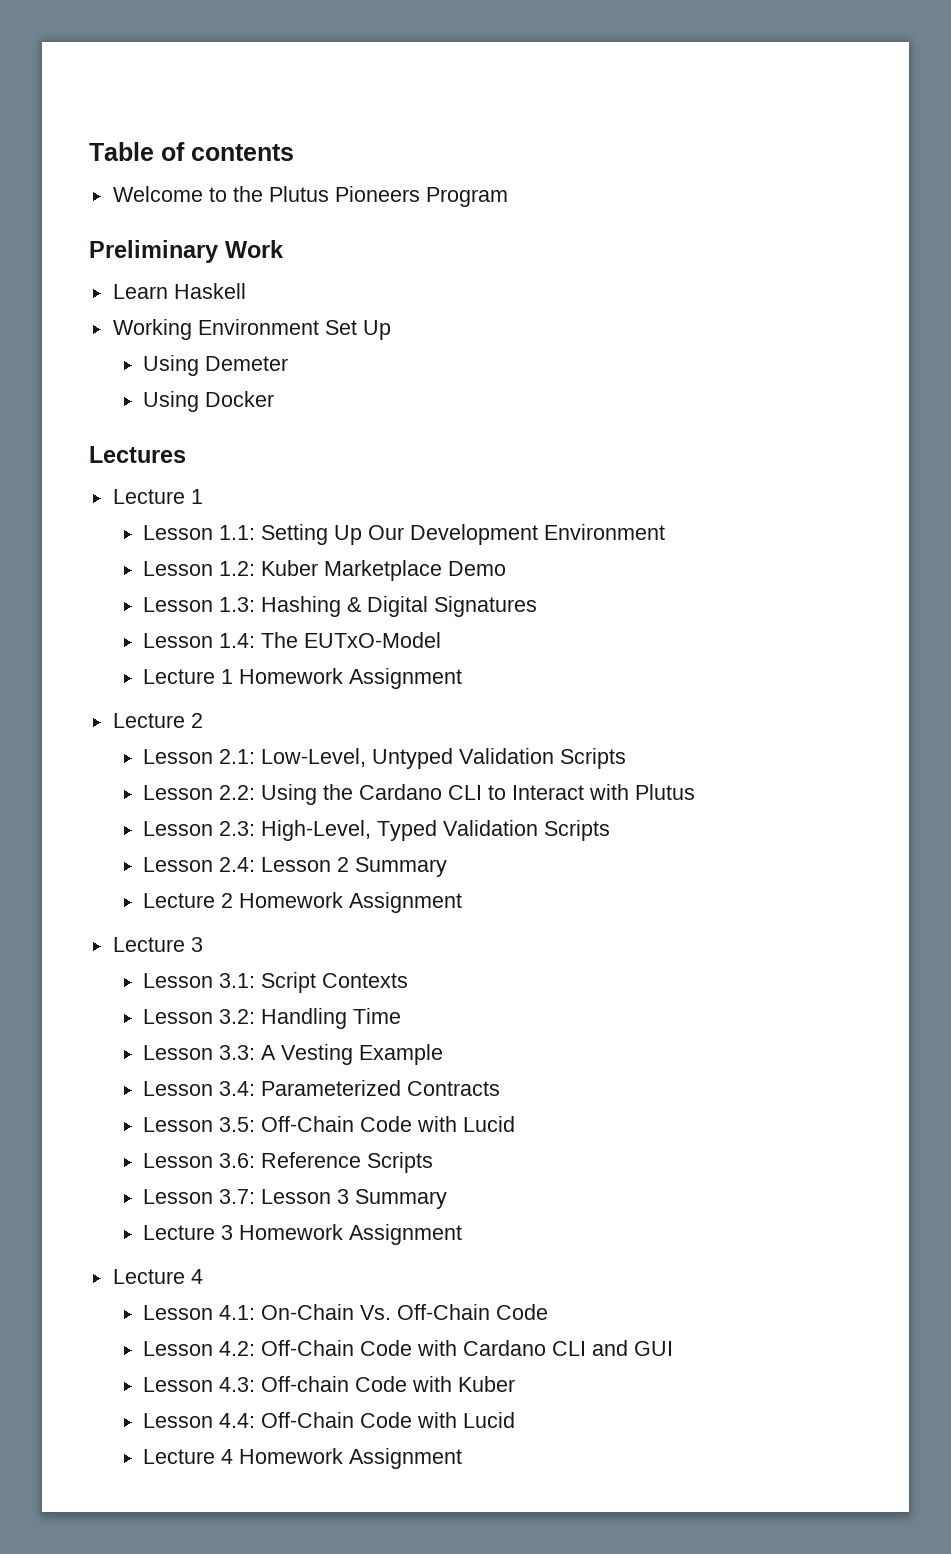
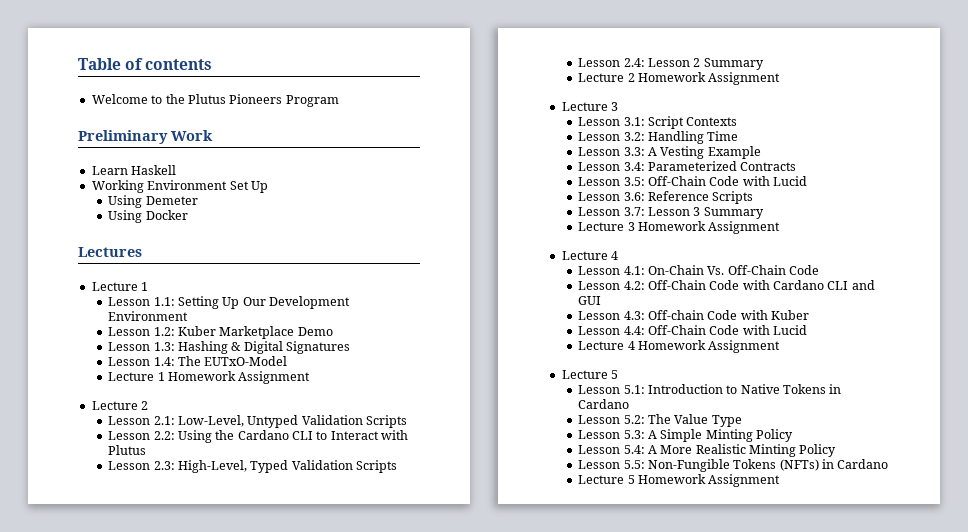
(462, 1458) none -> [561,370,619,379] [578,384,842,394] [578,399,630,409] [578,414,742,427] [578,429,794,442] [578,444,837,457] [578,459,889,472] [578,474,781,487] // Lecture 5 // Lesson 5.1: Introduction to Native Tokens in Cardano // Lesson 5.2: The Value Type // Lesson 5.3: A Simple Minting Policy // Lesson 5.4: A More Realistic Minting Policy // Lesson 5.5: Non-Fungible Tokens (NFTs) in Cardano // Lecture 5 Homework Assignment

